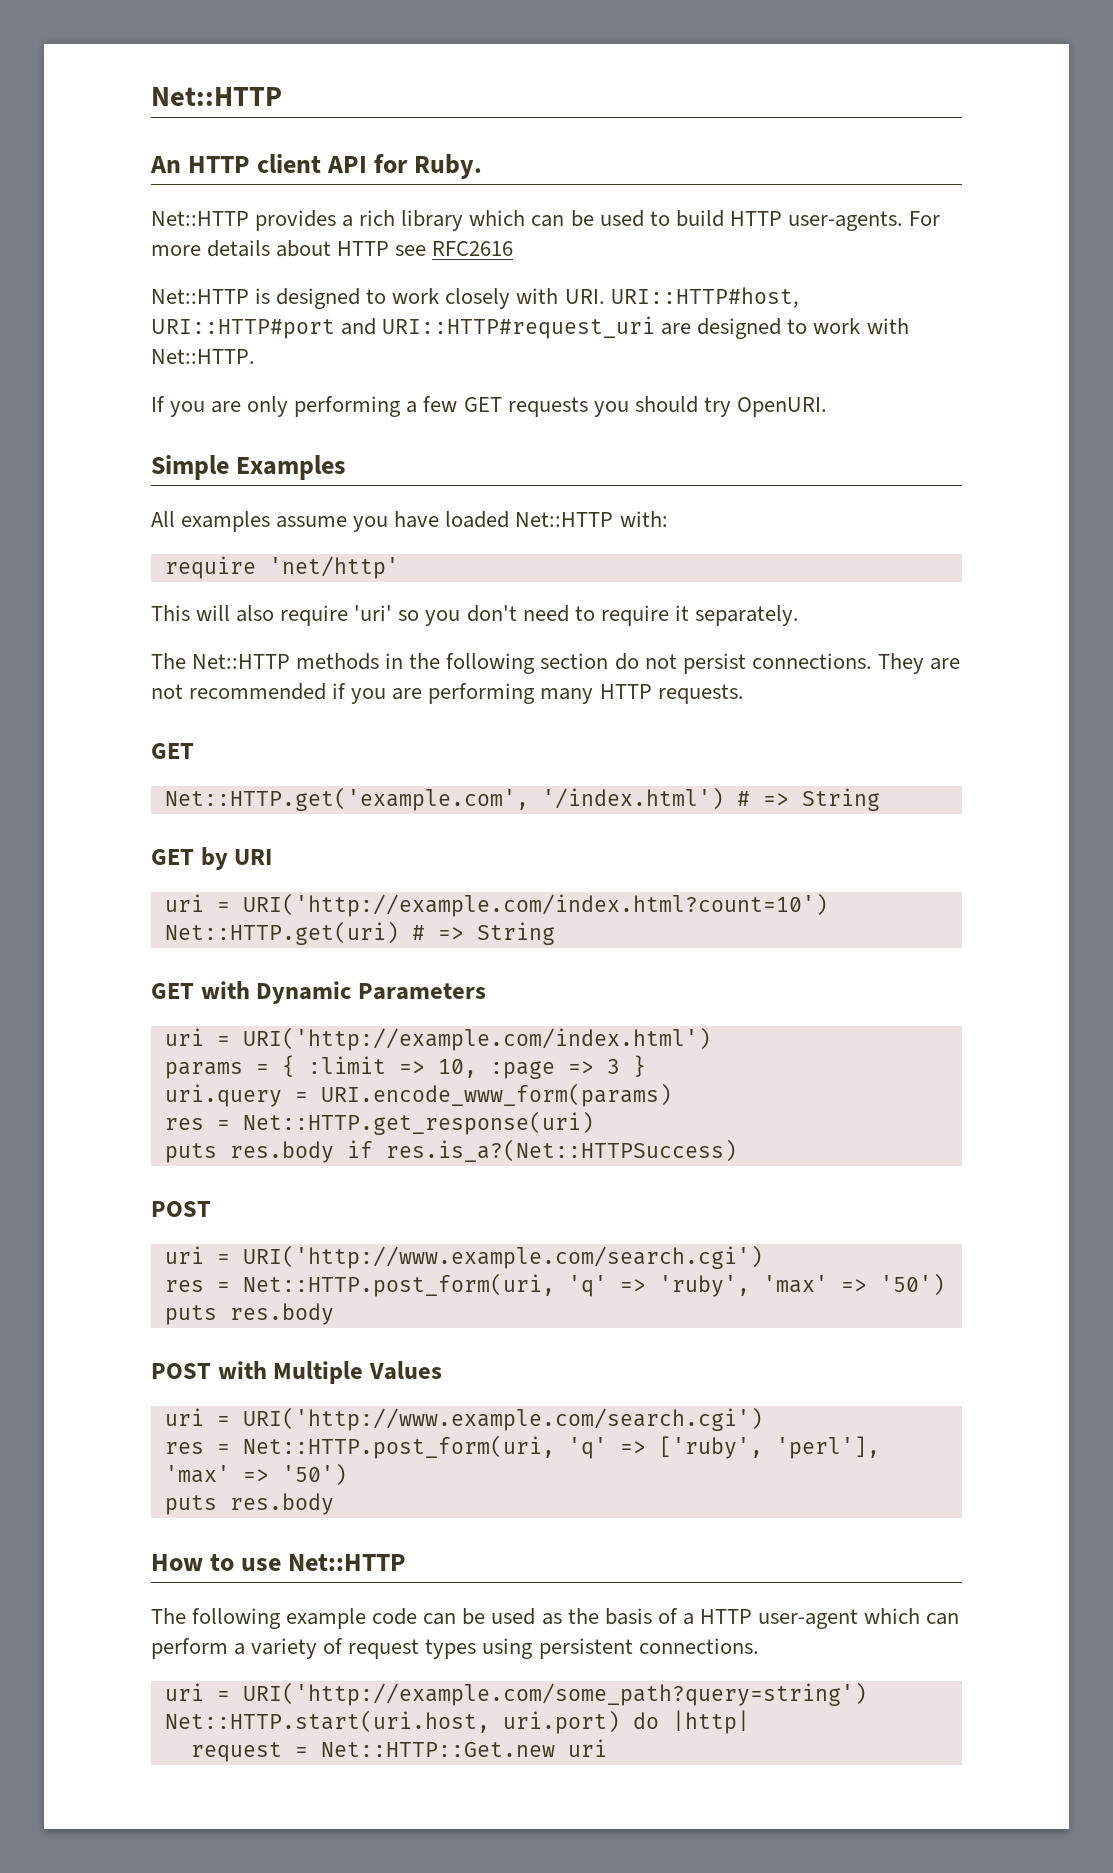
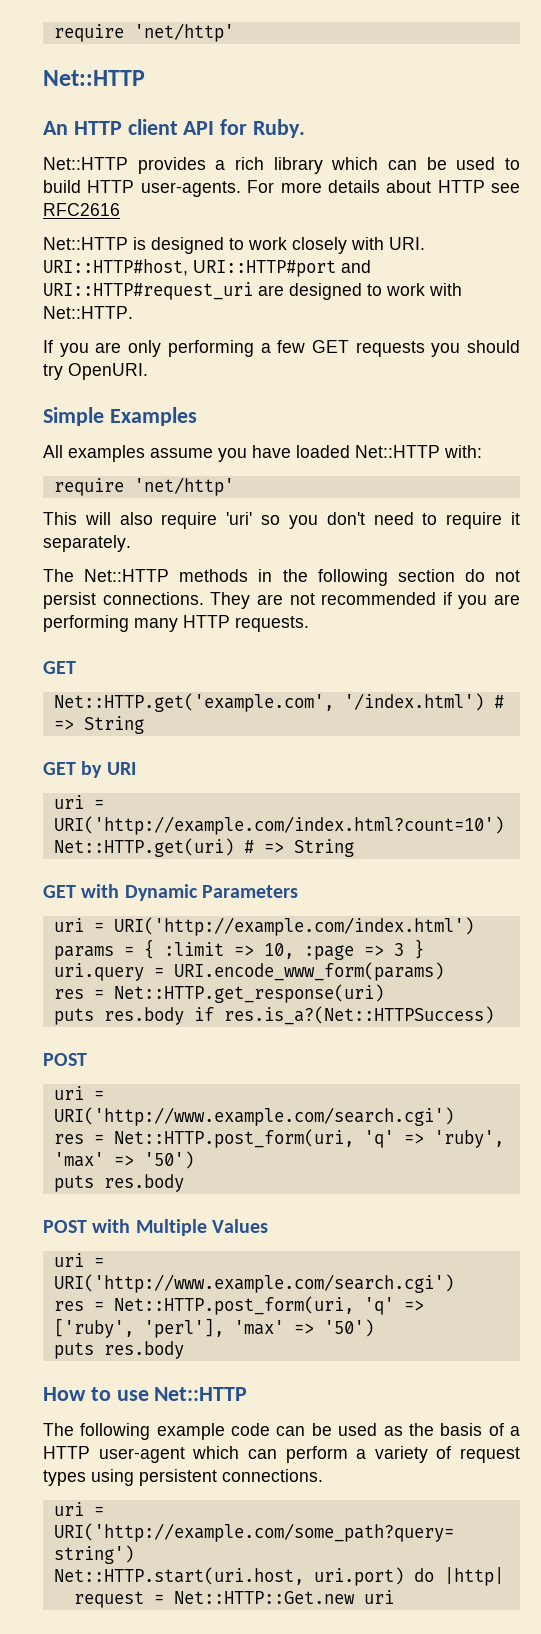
(151, 96) none -> [53,23,234,42] require 'net/http' //

